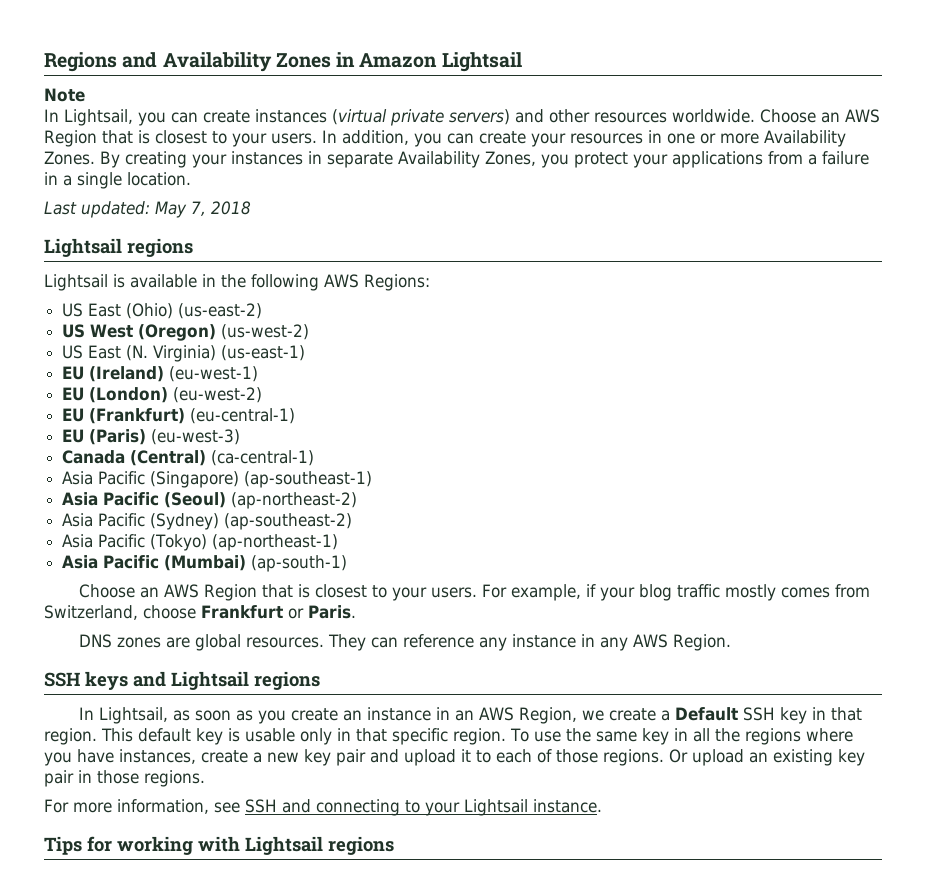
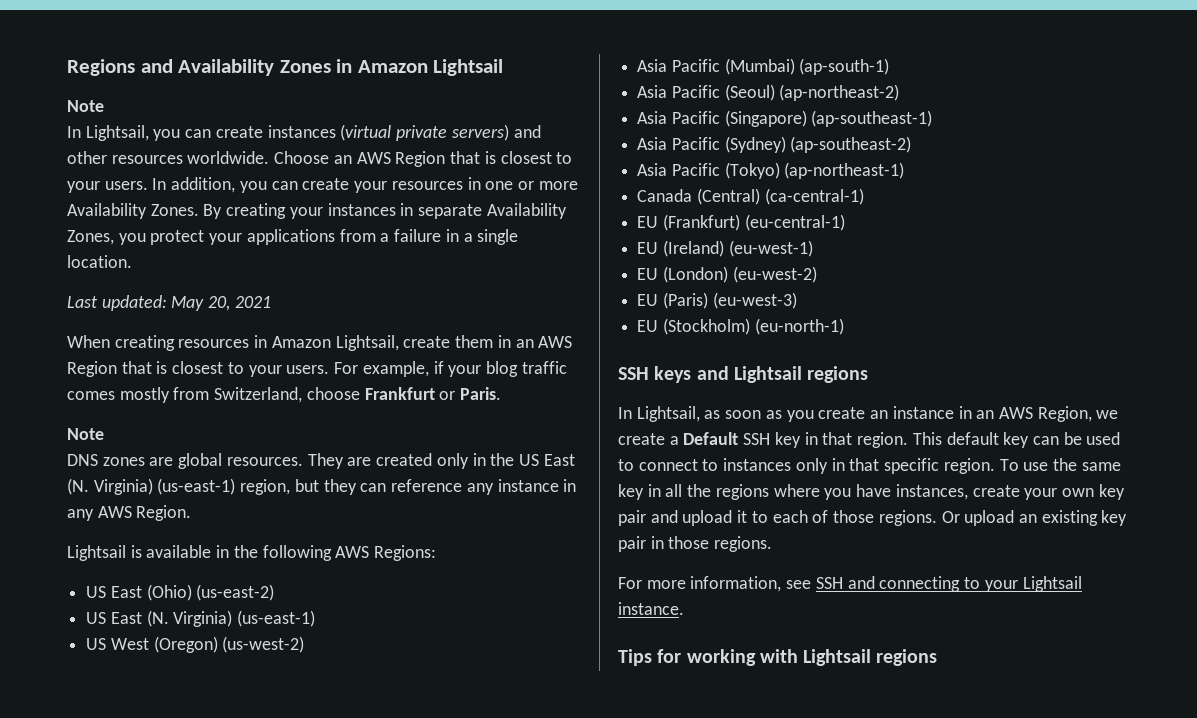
[191,201,251,216] [44,238,193,257] 7, 2018 // Lightsail regions -> [208,296,271,311] [67,335,573,351] [67,361,567,377] [67,387,502,403] [67,428,104,440] [67,453,575,469] [67,478,577,495] [67,505,192,521] 20, 2021 // When creating resources in Amazon Lightsail, create them in an AWS Region that is closest to your users. For example, if your blog traffic comes mostly from Switzerland, choose Frankfurt or Paris. // Note // DNS zones are global resources. They are created only in the US East (N. Virginia) (us-east-1) region, but they can reference any instance in any AWS Region.
[62,324,310,341] // US West (Oregon) (us-west-2) -> (275, 592) none
[62,366,259,382] [62,387,263,403] [62,408,296,424] [62,429,241,445] [62,450,315,466] EU (Ireland) (eu-west-1) // EU (London) (eu-west-2) // EU (Frankfurt) (eu-central-1) // EU (Paris) (eu-west-3) // Canada (Central) (ca-central-1) -> [86,636,305,653] [637,58,890,75] [637,84,900,101] US West (Oregon) (us-west-2) // Asia Pacific (Mumbai) (ap-south-1) // Asia Pacific (Seoul) (ap-northeast-2)
[62,492,358,509] // Asia Pacific (Seoul) (ap-northeast-2) -> (933, 118) none
[62,555,348,572] [78,584,870,601] [44,605,356,620] [78,634,731,651] Asia Pacific (Mumbai) (ap-south-1) // Choose an AWS Region that is closest to your users. For example, if your blog traffic mostly comes from Switzerland, choose Frankfurt or Paris. // DNS zones are global resources. They can reference any instance in any AWS Region. -> [637,188,864,205] [637,214,845,231] [637,240,813,257] [637,266,817,283] [637,292,797,309] [637,318,844,335] Canada (Central) (ca-central-1) // EU (Frankfurt) (eu-central-1) // EU (Ireland) (eu-west-1) // EU (London) (eu-west-2) // EU (Paris) (eu-west-3) // EU (Stockholm) (eu-north-1)
[228,728,295,742] is usable -> [1032,432,1121,445] [618,458,792,471] can be used to connect to instances
[253,752,299,763] a new -> [1024,488,1094,500] your own

